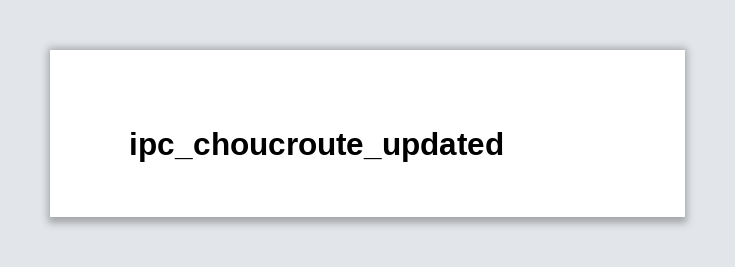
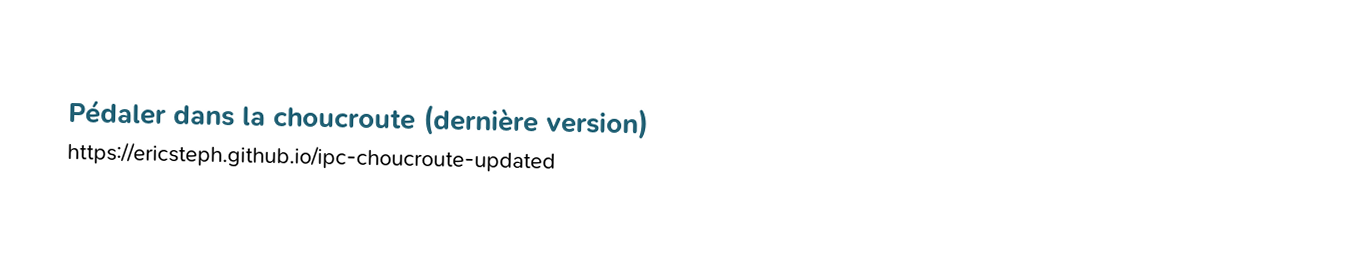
[129,132,504,162] ipc_choucroute_updated -> [68,98,649,140] [67,140,556,173] Pédaler dans la choucroute (dernière version) // https://ericsteph.github.io/ipc-choucroute-updated

